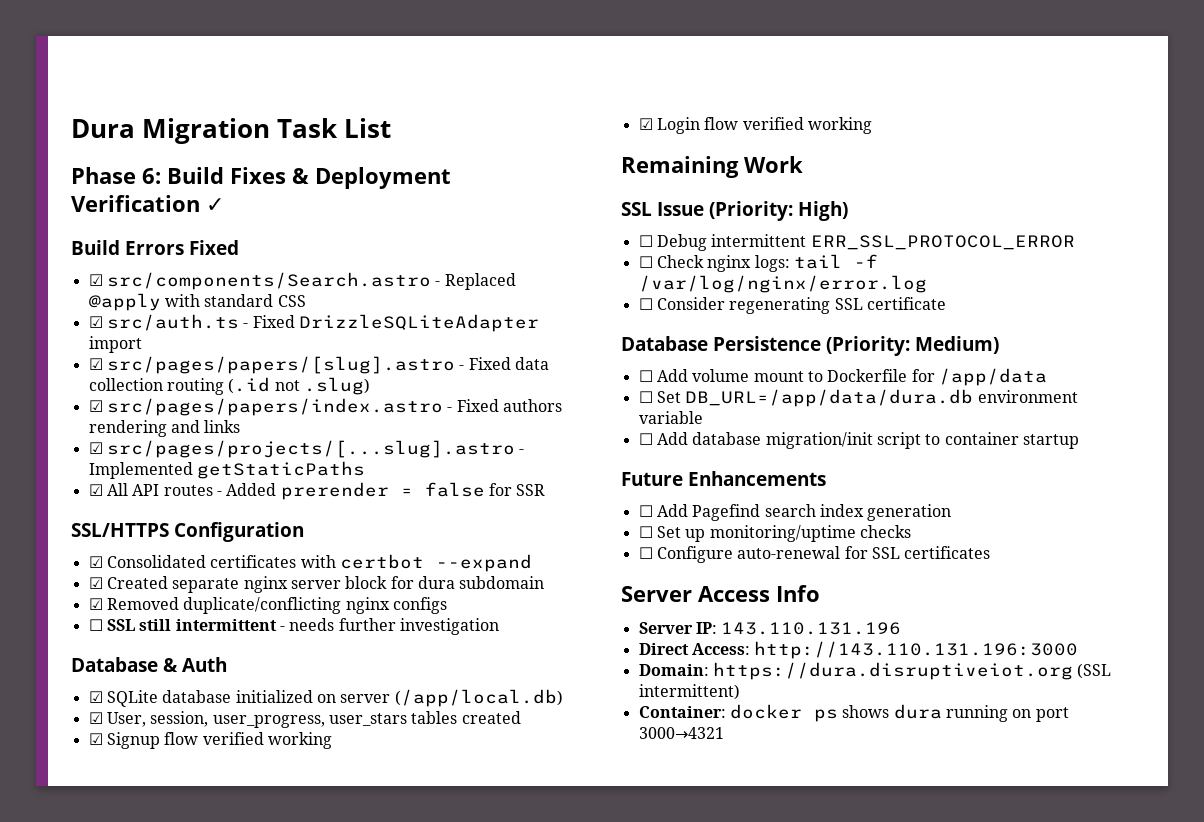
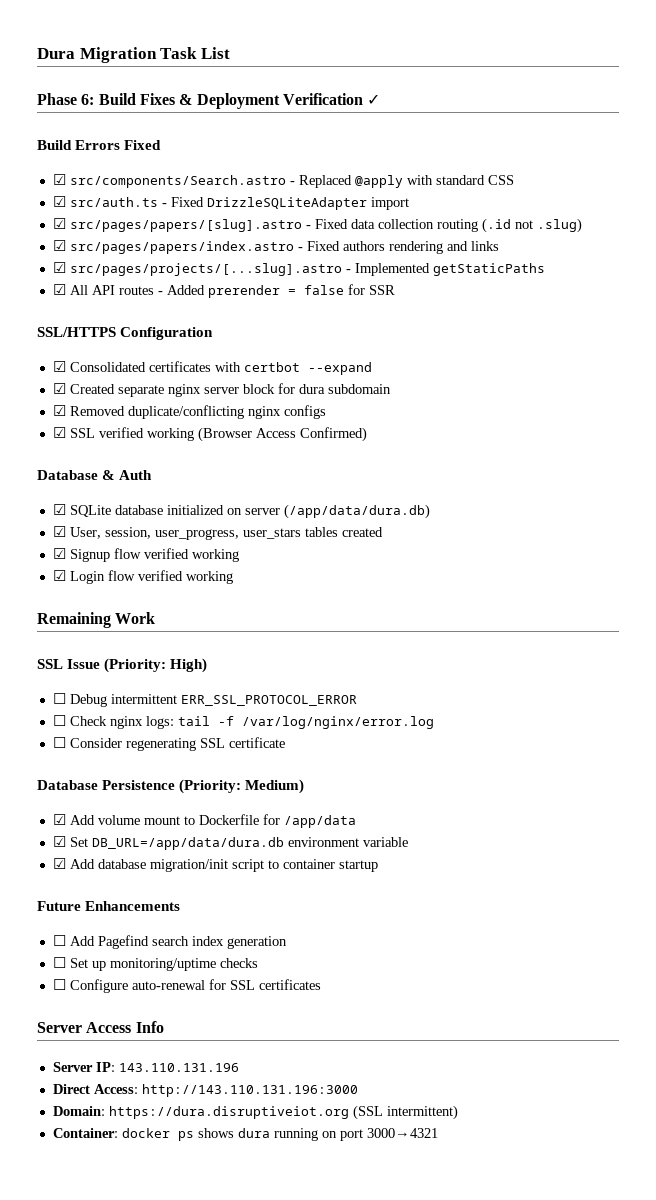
[88,618,499,635] ☐ SSL still intermittent - needs further investigation -> [52,427,367,442] ☑ SSL verified working (Browser Access Confirmed)
[394,689,563,707] (/app/local.db) -> [283,504,430,519] (/app/data/dura.db)
[638,370,653,382] ☐ -> [52,814,66,825] ☑
[638,391,653,403] ☐ -> [52,836,66,847] ☑
[638,433,653,445] ☐ -> [52,858,66,869] ☑

